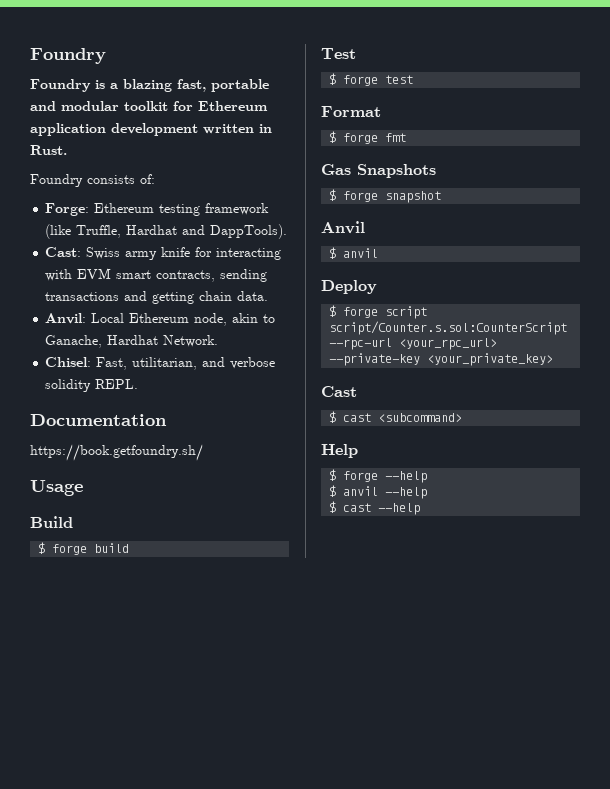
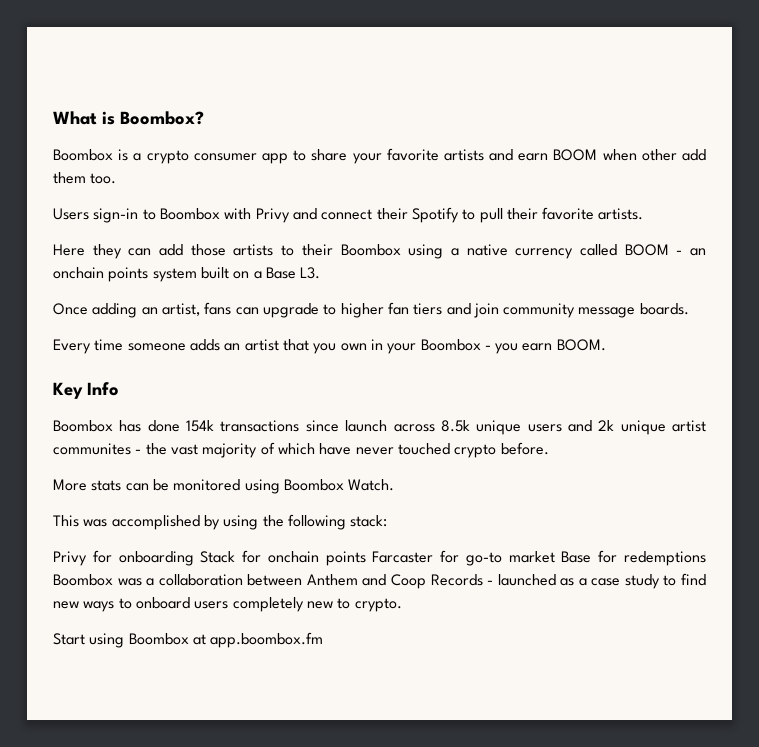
[30,48,106,64] [30,79,269,92] [30,101,268,111] [30,123,272,136] [30,145,67,155] [30,174,155,187] [45,203,270,216] [45,224,288,239] [45,247,282,260] [45,268,268,282] [45,291,269,304] [45,313,276,326] [45,335,219,348] [45,357,276,370] [45,379,139,392] [30,414,167,426] [30,444,203,461] [30,480,83,496] [30,516,73,528] [38,542,130,555] [321,48,356,59] [329,73,414,86] [321,106,381,117] [329,131,407,144] [321,164,436,178] [329,189,442,203] [321,221,365,234] [329,247,379,259] [321,280,377,294] [329,305,428,319] [329,321,568,335] [329,338,498,350] [329,353,554,366] [321,386,357,397] [329,411,463,423] [321,444,358,458] [329,469,428,483] [329,485,428,499] [329,501,421,515] Foundry // Foundry is a blazing fast, portable and modular toolkit for Ethereum application development written in Rust. // Foundry consists of: // Forge: Ethereum testing framework (like Truffle, Hardhat and DappTools). // Cast: Swiss army knife for interacting with EVM smart contracts, sending transactions and getting chain data. // Anvil: Local Ethereum node, akin to Ganache, Hardhat Network. // Chisel: Fast, utilitarian, and verbose solidity REPL. // Documentation // https://book.getfoundry.sh/ // Usage // Build // $ forge build // Test // $ forge test // Format // $ forge fmt // Gas Snapshots // $ forge snapshot // Anvil // $ anvil // Deploy // $ forge script script/Counter.s.sol:CounterScript --rpc-url <your_rpc_url> --private-key <your_private_key> // Cast // $ cast <subcommand> // Help // $ forge --help // $ anvil --help // $ cast --help -> [53,111,204,125] [53,148,706,164] [53,172,117,184] [53,207,644,223] [53,244,706,259] [53,267,321,282] [53,302,689,318] [53,339,606,354] [53,382,119,399] [53,420,706,435] [53,442,549,458] [53,479,395,494] [53,514,388,530] [53,550,706,566] [53,573,706,589] [53,597,402,612] [53,632,324,648] What is Boombox? // Boombox is a crypto consumer app to share your favorite artists and earn BOOM when other add them too. // Users sign-in to Boombox with Privy and connect their Spotify to pull their favorite artists. // Here they can add those artists to their Boombox using a native currency called BOOM - an onchain points system built on a Base L3. // Once adding an artist, fans can upgrade to higher fan tiers and join community message boards. // Every time someone adds an artist that you own in your Boombox - you earn BOOM. // Key Info // Boombox has done 154k transactions since launch across 8.5k unique users and 2k unique artist communites - the vast majority of which have never touched crypto before. // More stats can be monitored using Boombox Watch. // This was accomplished by using the following stack: // Privy for onboarding Stack for onchain points Farcaster for go-to market Base for redemptions Boombox was a collaboration between Anthem and Coop Records - launched as a case study to find new ways to onboard users completely new to crypto. // Start using Boombox at app.boombox.fm

